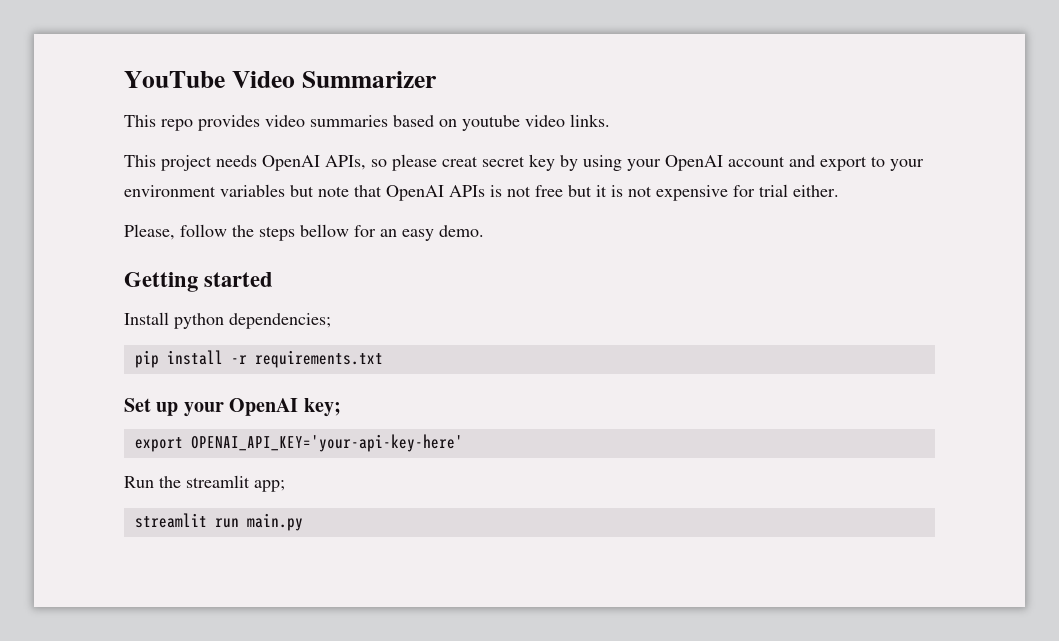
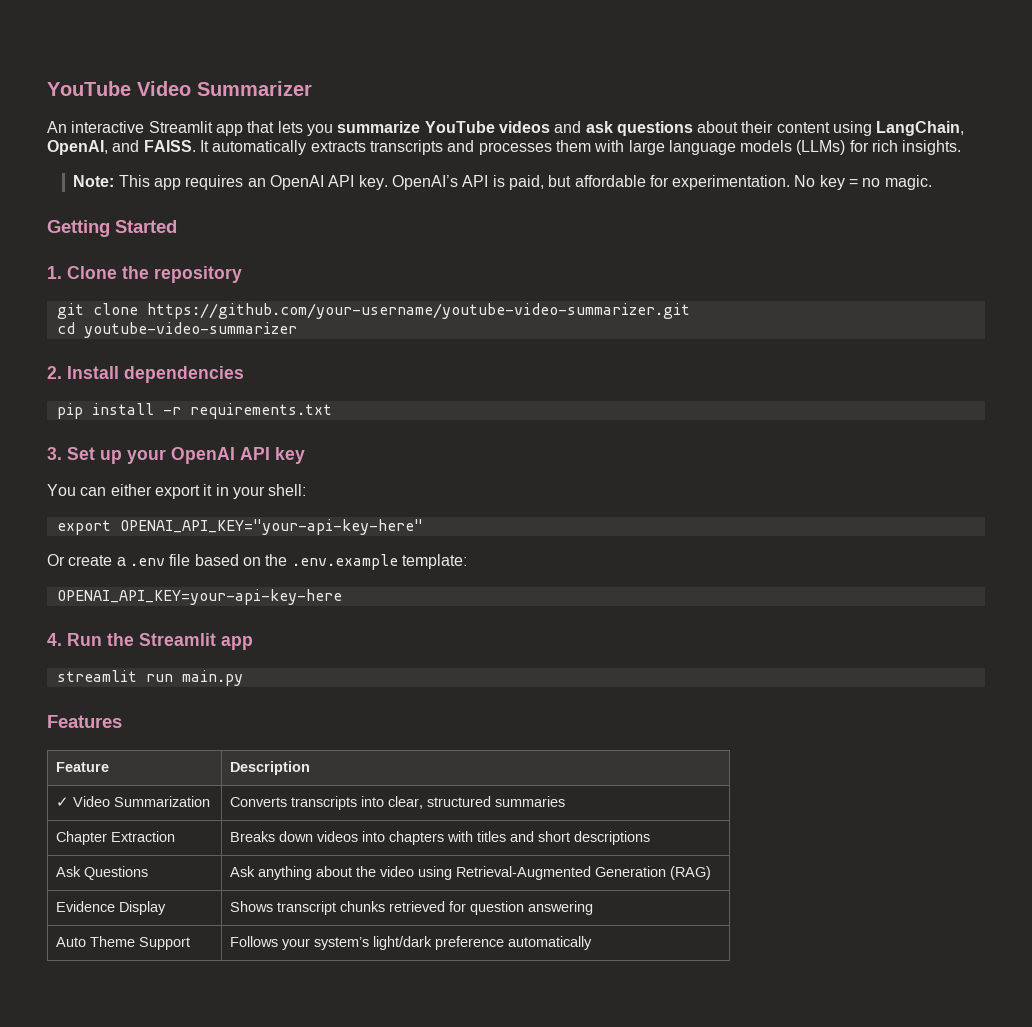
[124,114,610,131] [124,154,924,171] [124,184,839,201] [124,224,484,241] [124,272,274,292] [124,312,331,329] This repo provides video summaries based on youtube video links. // This project needs OpenAI APIs, so please creat secret key by using your OpenAI account and export to your environment variables but note that OpenAI APIs is not free but it is not expensive for trial either. // Please, follow the steps bellow for an easy demo. // Getting started // Install python dependencies; -> [47,121,965,136] [47,140,962,155] [73,175,932,190] [47,220,177,237] [47,266,242,283] [56,303,690,319] [56,322,297,338] [47,366,244,383] An interactive Streamlit app that lets you summarize YouTube videos and ask questions about their content using LangChain, OpenAI, and FAISS. It automatically extracts transcripts and processes them with large language models (LLMs) for rich insights. // Note: This app requires an OpenAI API key. OpenAI’s API is paid, but affordable for experimentation. No key = no magic. // Getting Started // 1. Clone the repository // git clone https://github.com/your-username/youtube-video-summarizer.git // cd youtube-video-summarizer // 2. Install dependencies
(383, 359) none -> [47,447,62,460] 3.
[303,398,341,417] [134,434,463,452] [124,475,285,492] [134,513,303,531] key; // export OPENAI_API_KEY='your-api-key-here' // Run the streamlit app; // streamlit run main.py -> [240,447,305,464] [47,484,307,499] [56,519,423,535] [47,554,467,570] [56,589,342,605] [47,633,253,650] [56,670,243,686] [47,715,122,728] [55,762,109,772] [229,761,310,775] [55,796,210,807] [229,796,565,810] [55,831,175,845] [229,831,650,845] [55,866,148,880] [229,866,711,880] [55,901,166,915] [229,901,593,915] [55,936,190,950] [229,936,592,950] API key // You can either export it in your shell: // export OPENAI_API_KEY="your-api-key-here" // Or create a .env file based on the .env.example template: // OPENAI_API_KEY=your-api-key-here // 4. Run the Streamlit app // streamlit run main.py // Features // Feature | Description // ✓ Video Summarization | Converts transcripts into clear, structured summaries // Chapter Extraction | Breaks down videos into chapters with titles and short descriptions // Ask Questions | Ask anything about the video using Retrieval-Augmented Generation (RAG) // Evidence Display | Shows transcript chunks retrieved for question answering // Auto Theme Support | Follows your system’s light/dark preference automatically

